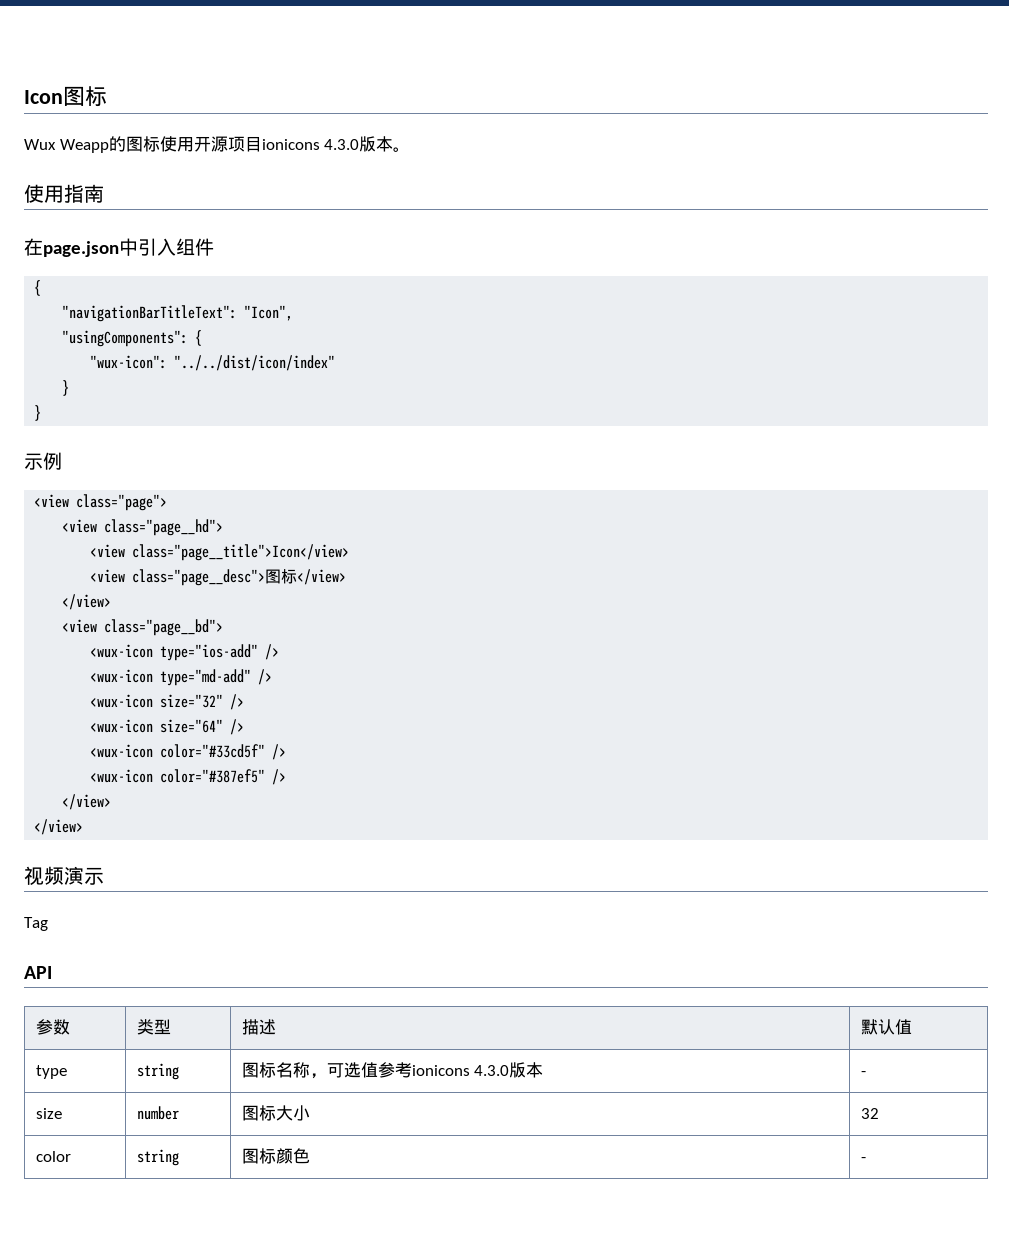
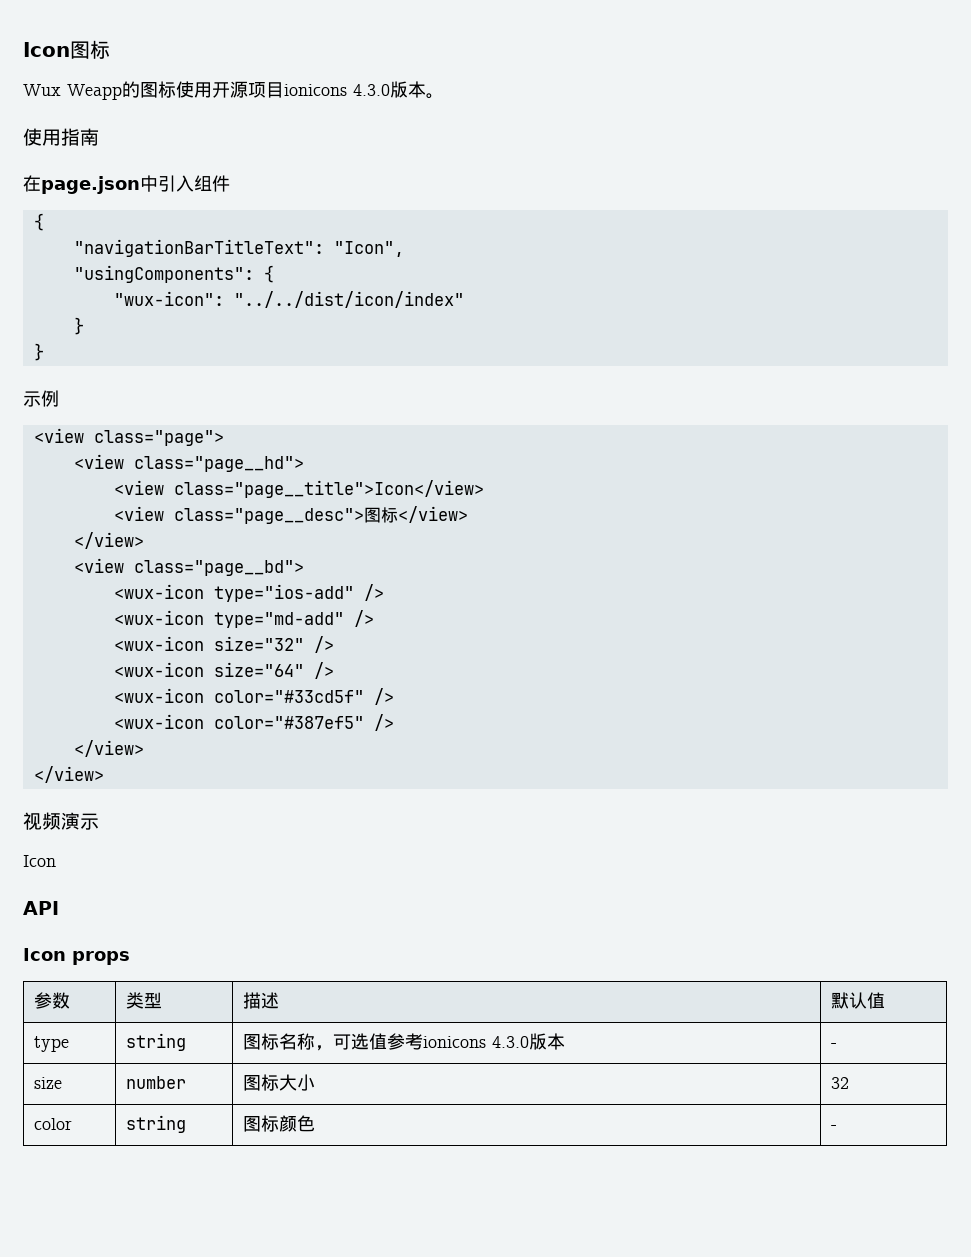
[24,917,48,931] Tag -> [23,855,56,867] Icon
(52, 972) none -> [23,948,130,965] // Icon props

